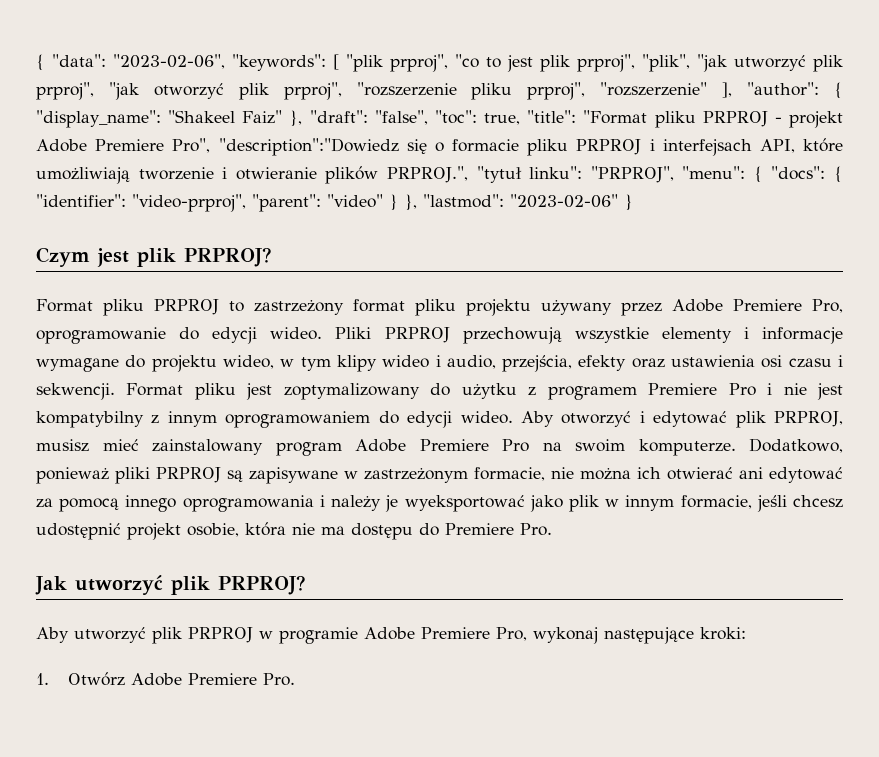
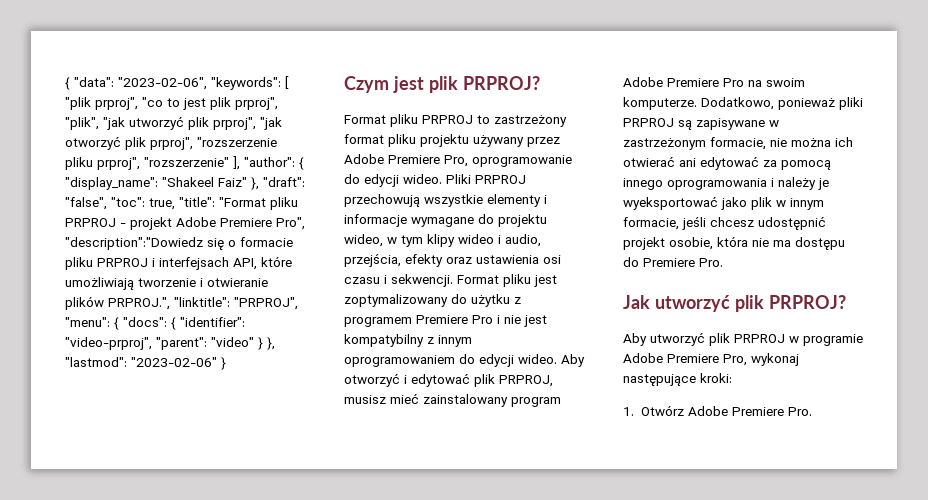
[476,166,583,183] "tytuł linku": -> [174,297,230,307] "linktitle":

